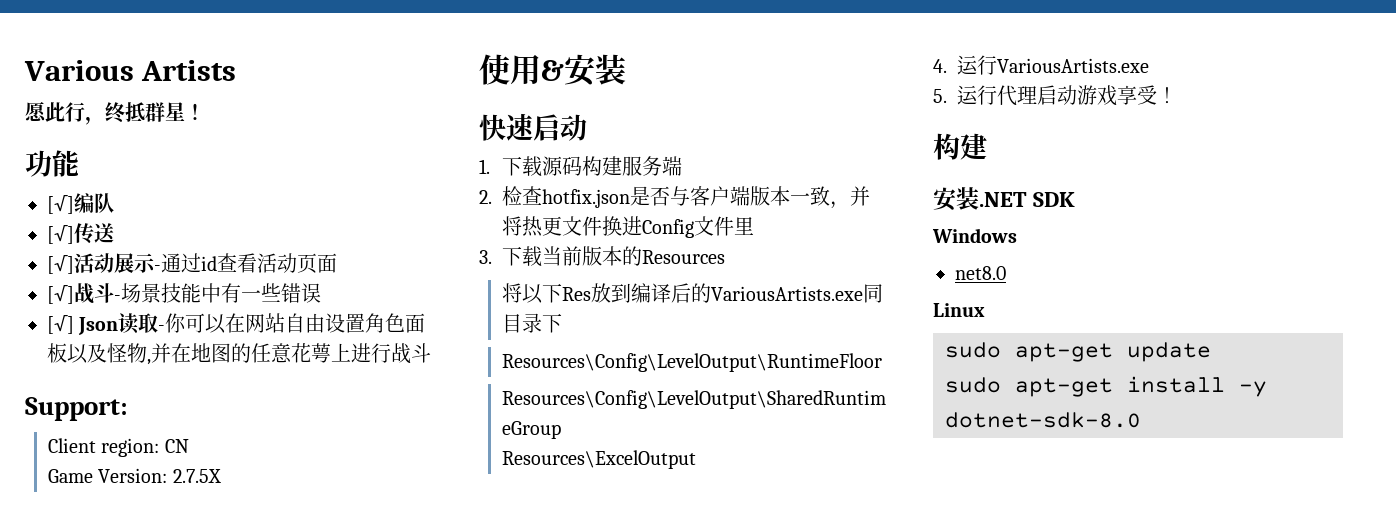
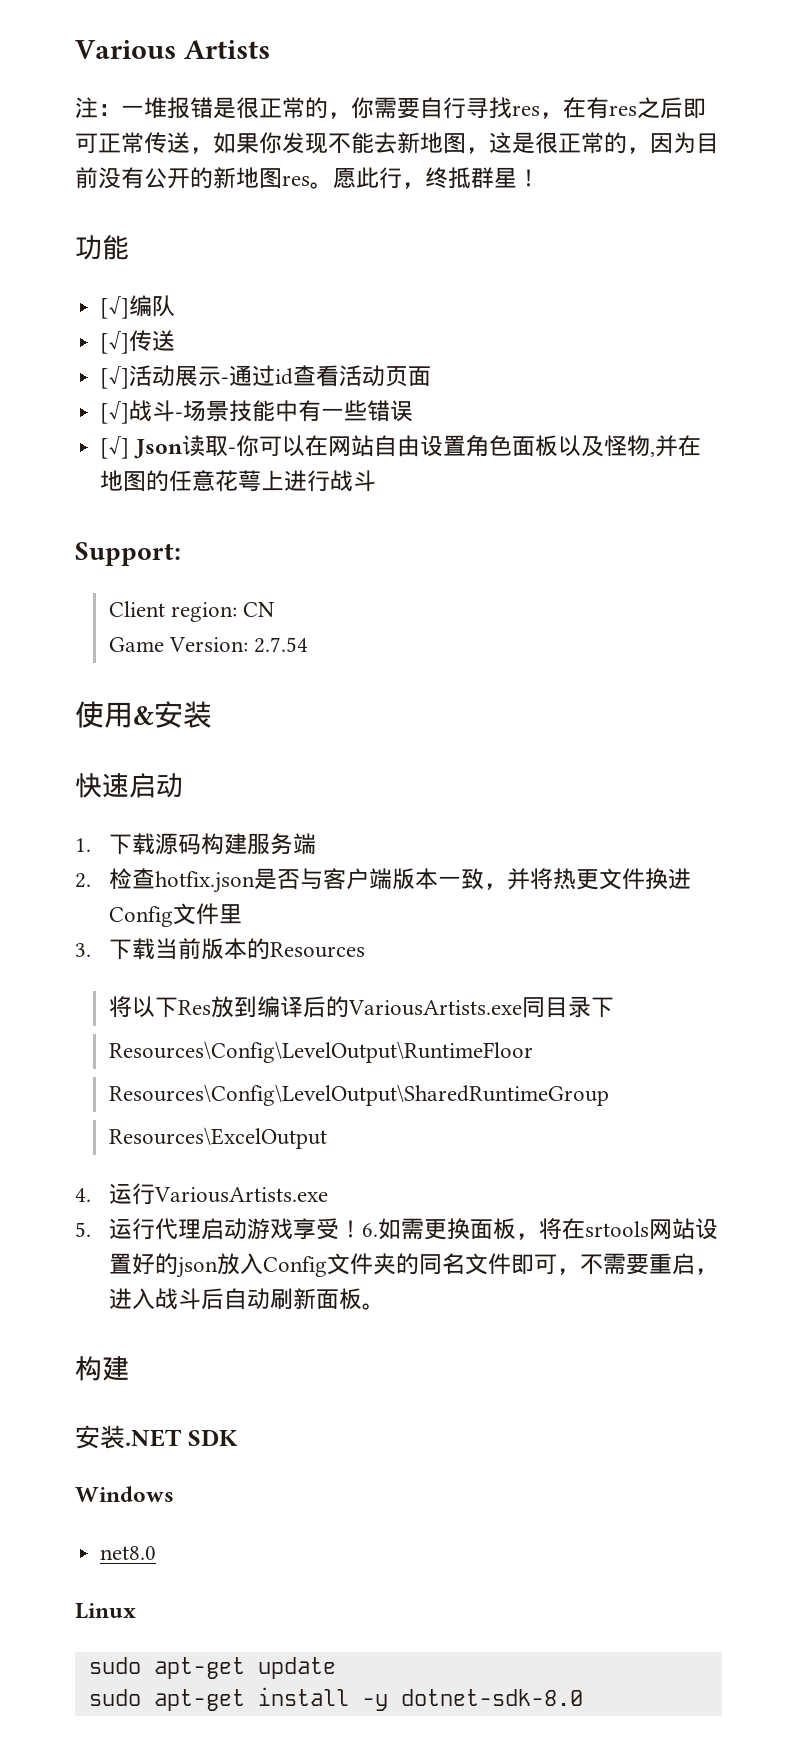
(237, 70) none -> [75,97,706,119] [75,132,719,154] [75,167,333,189] 注：一堆报错是很正常的，你需要自行寻找res，在有res之后即可正常传送，如果你发现不能去新地图，这是很正常的，因为目前没有公开的新地图res。
[172,469,221,483] 2.7.5X -> [254,637,309,653] 2.7.54
(1177, 95) none -> [361,1218,718,1240] [108,1253,718,1278] [108,1288,385,1310] 6.如需更换面板，将在srtools网站设置好的json放入Config文件夹的同名文件即可，不需要重启，进入战斗后自动刷新面板。

